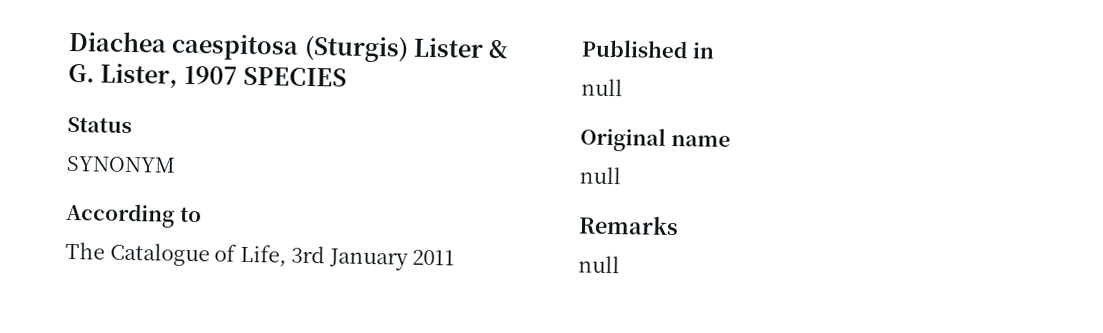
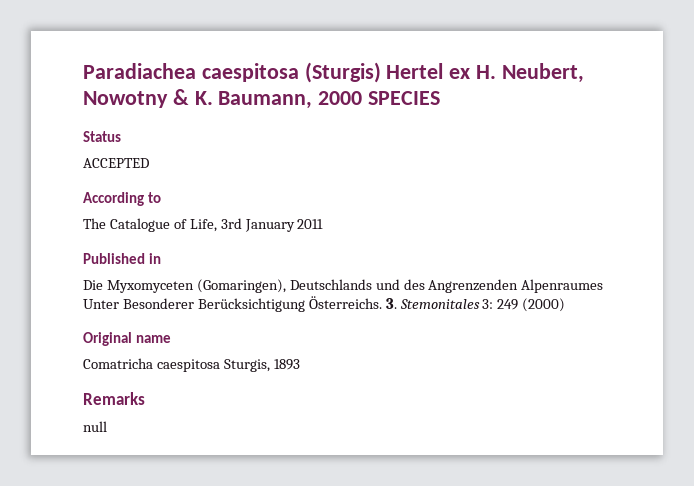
[68,30,167,53] Diachea -> [83,63,196,79] Paradiachea
[413,37,510,59] [68,63,238,88] Lister & G. Lister, 1907 -> [386,63,584,83] [83,89,363,109] Hertel ex H. Neubert, Nowotny & K. Baumann, 2000
[66,155,176,173] SYNONYM -> [83,158,149,168] ACCEPTED
[581,78,623,97] [580,127,731,152] [579,166,621,185] null // Original name // null -> [83,279,604,293] [83,296,566,312] [83,332,172,346] [83,358,300,372] Die Myxomyceten (Gomaringen), Deutschlands und des Angrenzenden Alpenraumes Unter Besonderer Berücksichtigung Österreichs. 3. Stemonitales 3: 249 (2000) // Original name // Comatricha caespitosa Sturgis, 1893

